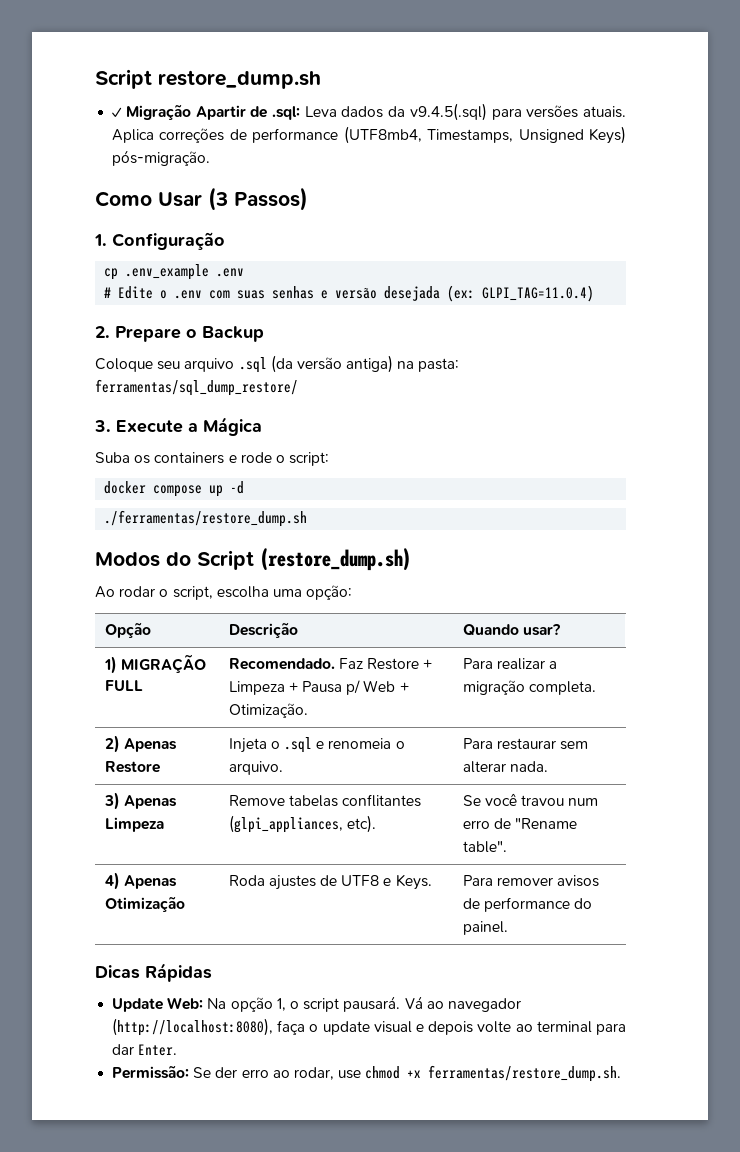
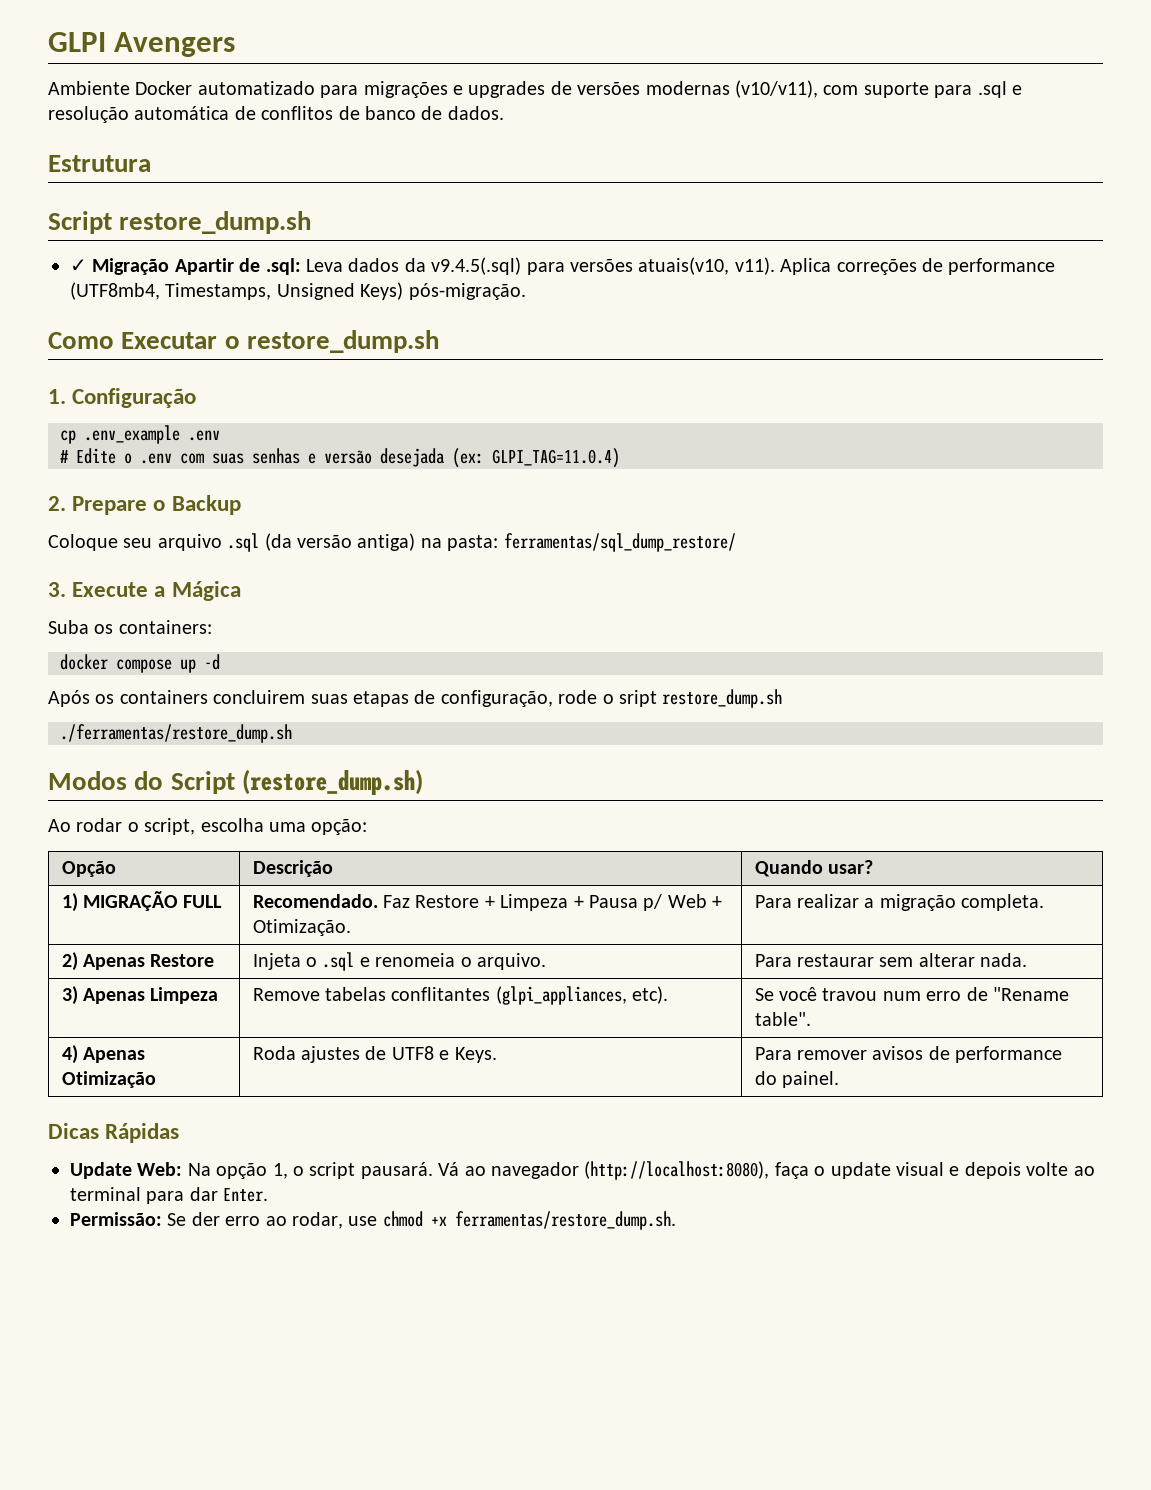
(95, 79) none -> [48,32,236,57] [48,80,1022,98] [48,106,504,123] [48,155,151,172] GLPI Avengers // Ambiente Docker automatizado para migrações e upgrades de versões modernas (v10/v11), com suporte para .sql e resolução automática de conflitos de banco de dados. // Estrutura //
[583,106,627,118] atuais. -> [638,257,775,275] atuais(v10, v11).
[158,187,308,211] Usar (3 Passos) -> [121,330,439,353] Executar o restore_dump.sh
[154,452,330,466] containers e rode o script: -> [118,620,212,634] containers:
(245, 487) none -> [48,689,783,708] // Após os containers concluirem suas etapas de configuração, rode o sript restore_dump.sh

